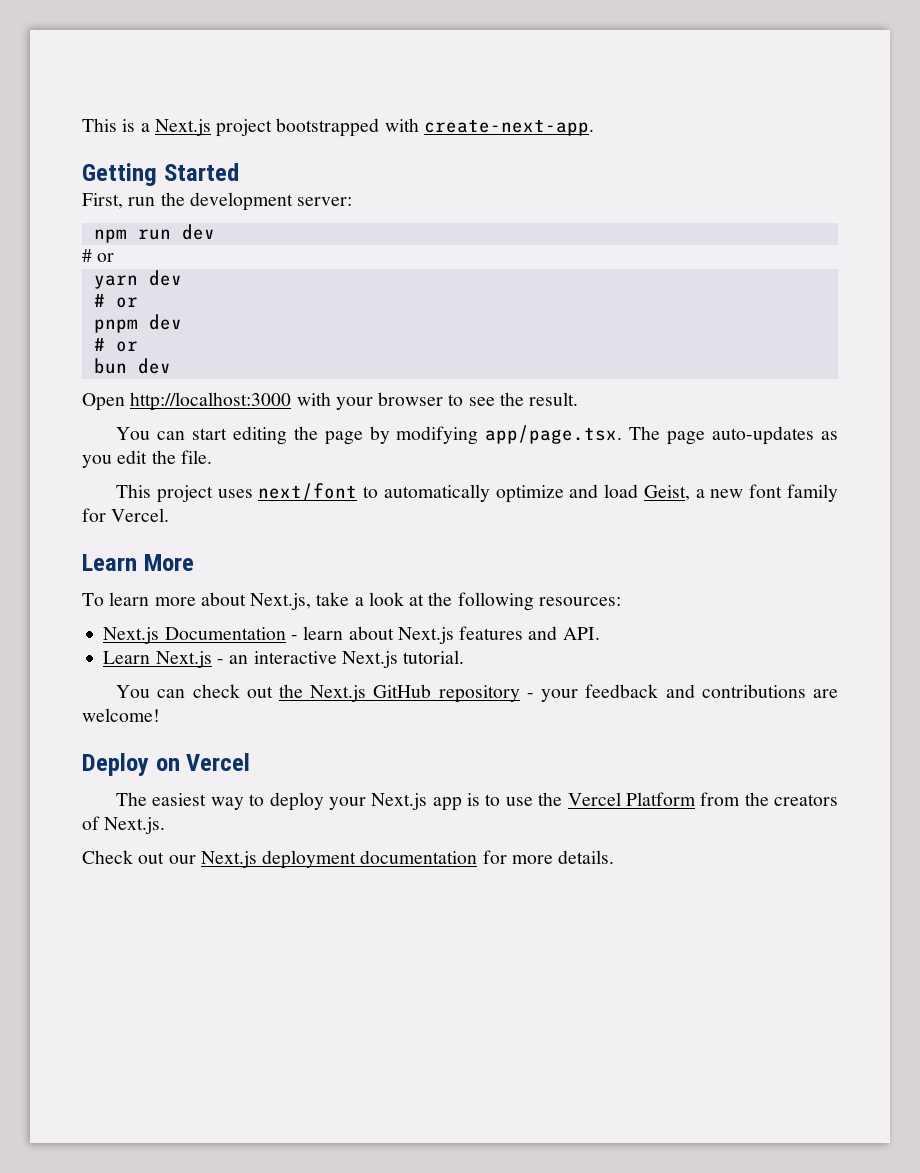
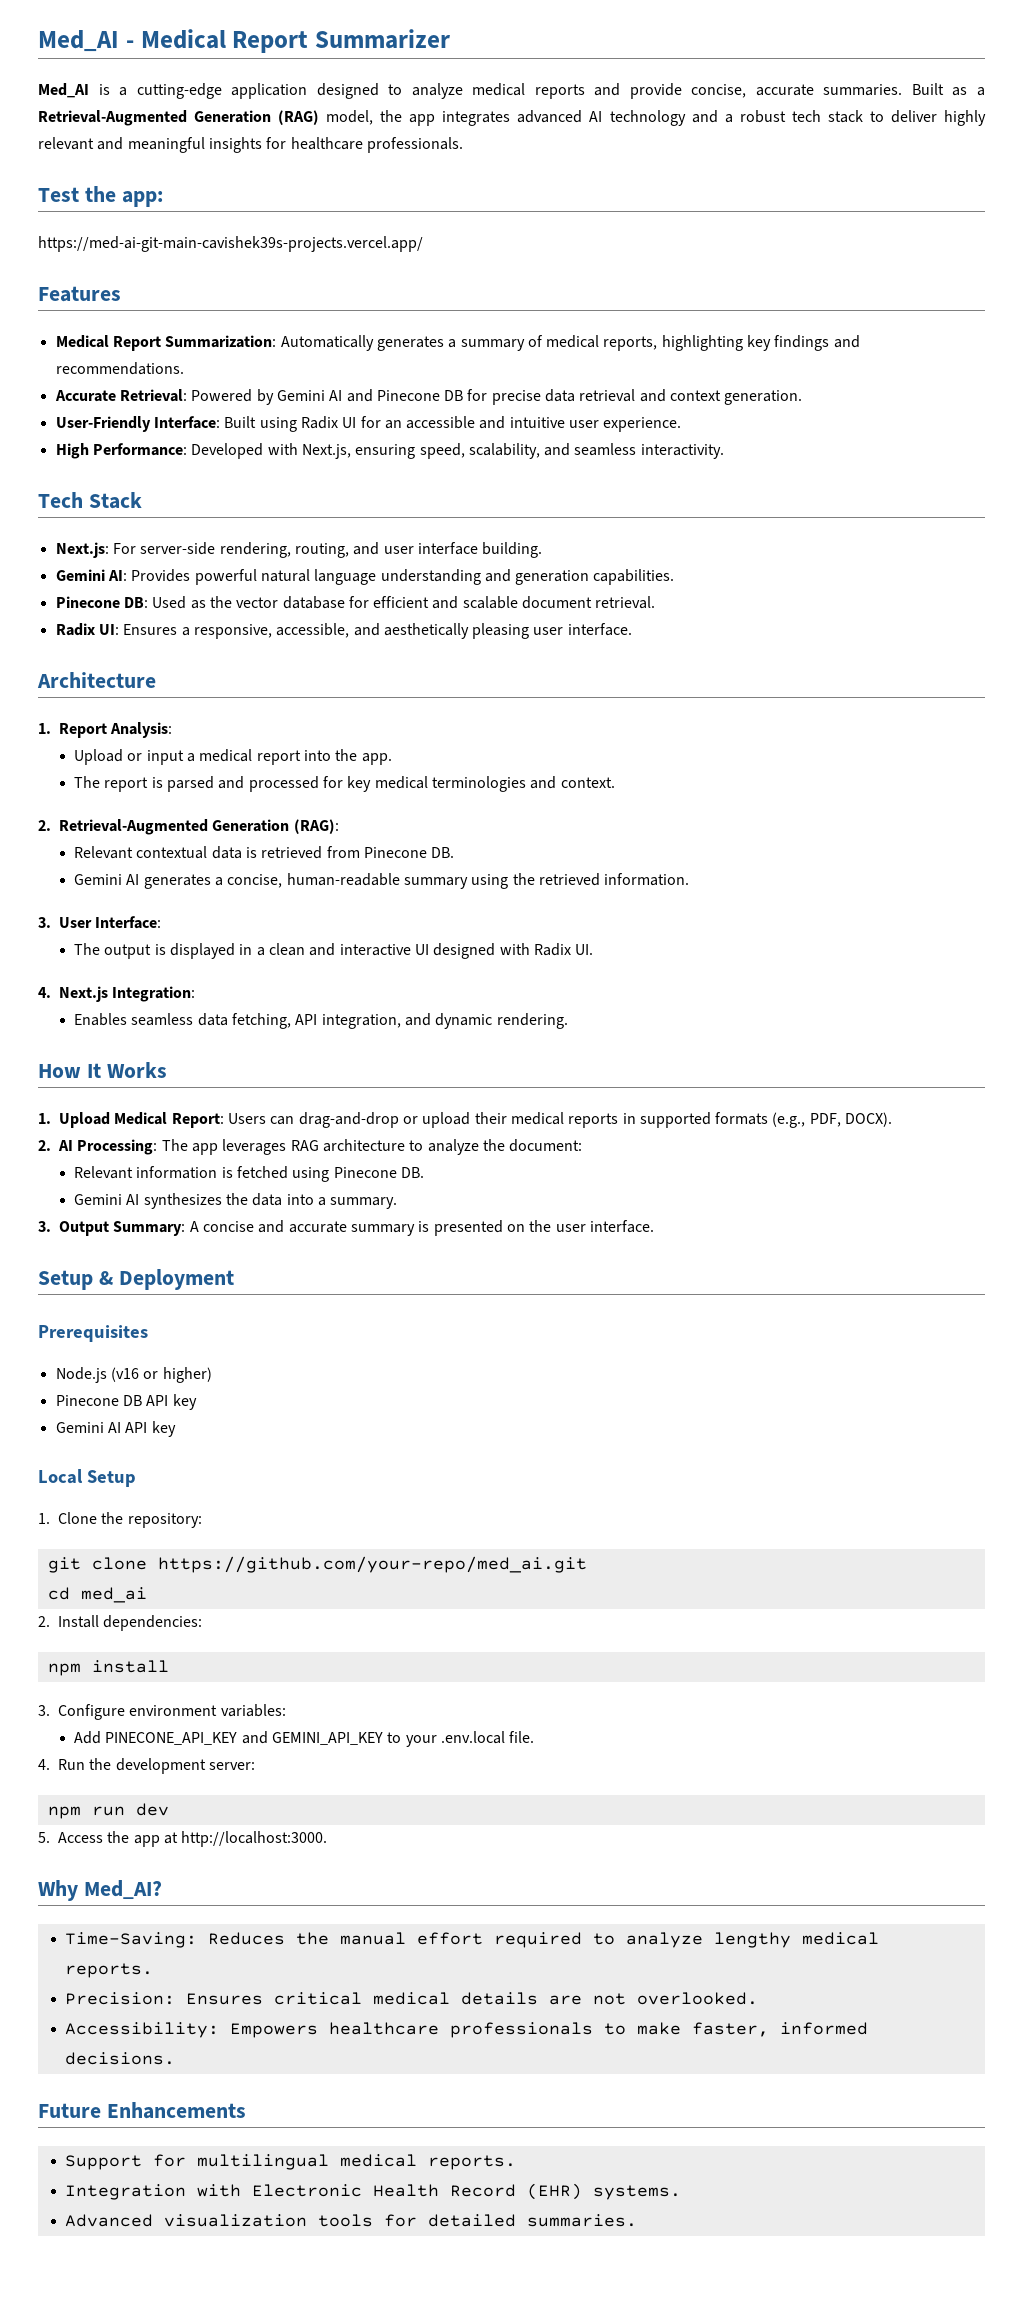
[82,118,594,137] [82,163,239,186] [82,193,156,209] This is a Next.js project bootstrapped with create-next-app. // Getting Started // First, run -> [38,29,450,53] [38,83,985,99] [38,110,986,126] [38,137,463,153] [38,186,163,207] [38,236,423,252] [38,286,121,302] [55,335,860,351] [55,362,184,375] [54,389,803,405] [55,416,682,432] [55,443,724,459] [38,492,142,509] [55,542,543,558] [55,569,675,585] [55,596,656,609] [55,623,632,639] [37,672,156,688] [38,722,173,738] [74,749,392,765] [74,776,615,792] [38,819,339,835] [74,846,455,859] [74,873,690,889] [38,916,162,929] [74,943,594,959] [38,986,196,1002] [74,1013,568,1029] [38,1062,167,1078] [38,1112,893,1128] [38,1139,583,1155] [74,1166,425,1182] [74,1193,398,1209] [38,1220,654,1236] [38,1269,234,1290] [38,1325,148,1342] [55,1367,212,1383] [55,1394,197,1410] [55,1421,176,1437] [38,1469,136,1487] [38,1512,202,1528] [47,1556,587,1573] [47,1587,147,1603] [38,1615,203,1631] [47,1660,169,1676] [38,1704,286,1720] [74,1731,535,1747] [38,1759,85,1770] Med_AI - Medical Report Summarizer // Med_AI is a cutting-edge application designed to analyze medical reports and provide concise, accurate summaries. Built as a Retrieval-Augmented Generation (RAG) model, the app integrates advanced AI technology and a robust tech stack to deliver highly relevant and meaningful insights for healthcare professionals. // Test the app: // https://med-ai-git-main-cavishek39s-projects.vercel.app/ // Features // Medical Report Summarization: Automatically generates a summary of medical reports, highlighting key findings and recommendations. // Accurate Retrieval: Powered by Gemini AI and Pinecone DB for precise data retrieval and context generation. // User-Friendly Interface: Built using Radix UI for an accessible and intuitive user experience. // High Performance: Developed with Next.js, ensuring speed, scalability, and seamless interactivity. // Tech Stack // Next.js: For server-side rendering, routing, and user interface building. // Gemini AI: Provides powerful natural language understanding and generation capabilities. // Pinecone DB: Used as the vector database for efficient and scalable document retrieval. // Radix UI: Ensures a responsive, accessible, and aesthetically pleasing user interface. // Architecture // 1. Report Analysis: // Upload or input a medical report into the app. // The report is parsed and processed for key medical terminologies and context. // 2. Retrieval-Augmented Generation (RAG): // Relevant contextual data is retrieved from Pinecone DB. // Gemini AI generates a concise, human-readable summary using the retrieved information. // 3. User Interface: // The output is displayed in a clean and interactive UI designed with Radix UI. // 4. Next.js Integration: // Enables seamless data fetching, API integration, and dynamic rendering. // How It Works // 1. Upload Medical Report: Users can drag-and-drop or upload their medical reports in supported formats (e.g., PDF, DOCX). // 2. AI Processing: The app leverages RAG architecture to analyze the document: // Relevant information is fetched using Pinecone DB. // Gemini AI synthesizes the data into a summary. // 3. Output Summary: A concise and accurate summary is presented on the user interface. // Setup & Deployment // Prerequisites // Node.js (v16 or higher) // Pinecone DB API key // Gemini AI API key // Local Setup // 1. Clone the repository: // git clone https://github.com/your-repo/med_ai.git // cd med_ai // 2. Install dependencies: // npm install // 3. Configure environment variables: // Add PINECONE_API_KEY and GEMINI_API_KEY to your .env.local file. // 4. Run
[82,249,115,262] [93,270,182,289] [93,294,138,308] [93,314,182,333] [93,338,138,352] [93,358,171,374] [82,392,579,411] [116,425,838,445] [82,450,212,468] [116,483,838,503] [82,508,170,522] [82,554,194,571] [82,592,621,611] [103,626,600,644] [103,650,465,668] [116,684,838,703] [82,708,160,722] [82,753,251,776] [116,792,838,811] [82,816,166,834] [82,850,615,869] # or // yarn dev // # or // pnpm dev // # or // bun dev // Open http://localhost:3000 with your browser to see the result. // You can start editing the page by modifying app/page.tsx. The page auto-updates as you edit the file. // This project uses next/font to automatically optimize and load Geist, a new font family for Vercel. // Learn More // To learn more about Next.js, take a look at the following resources: // Next.js Documentation - learn about Next.js features and API. // Learn Next.js - an interactive Next.js tutorial. // You can check out the Next.js GitHub repository - your feedback and contributions are welcome! // Deploy on Vercel // The easiest way to deploy your Next.js app is to use the Vercel Platform from the creators of Next.js. // Check out our Next.js deployment documentation for more details. -> [38,1831,328,1847] [38,1880,162,1901] [65,1932,880,1948] [65,1963,154,1978] [65,1992,759,2005] [65,2022,869,2038] [65,2052,176,2065] [38,2102,246,2119] [65,2154,517,2170] [65,2183,682,2200] [65,2214,638,2227] 5. Access the app at http://localhost:3000. // Why Med_AI? // Time-Saving: Reduces the manual effort required to analyze lengthy medical reports. // Precision: Ensures critical medical details are not overlooked. // Accessibility: Empowers healthcare professionals to make faster, informed decisions. // Future Enhancements // Support for multilingual medical reports. // Integration with Electronic Health Record (EHR) systems. // Advanced visualization tools for detailed summaries.

